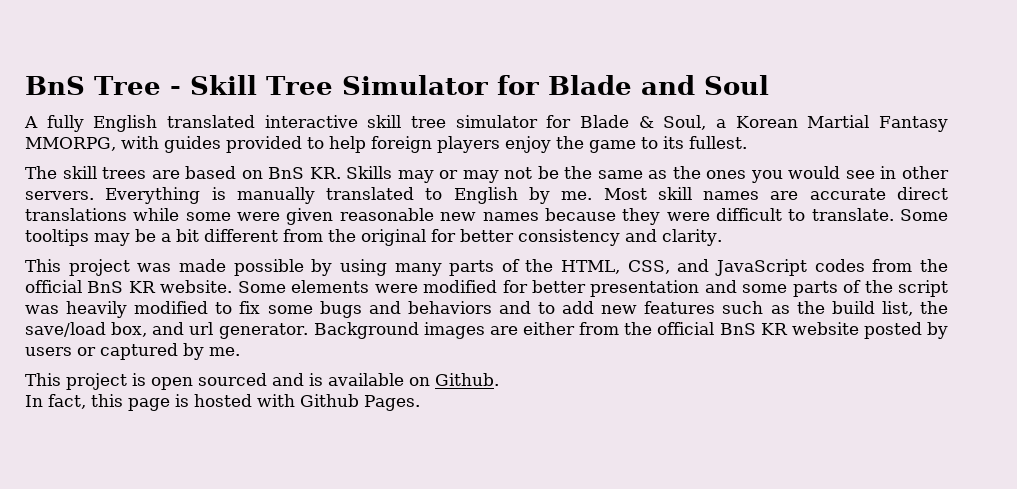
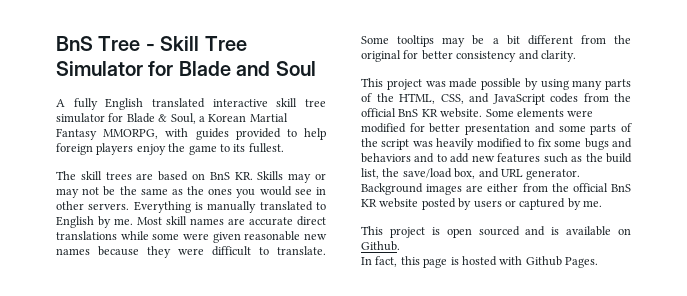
[189,322,214,335] url -> [500,169,523,177] URL

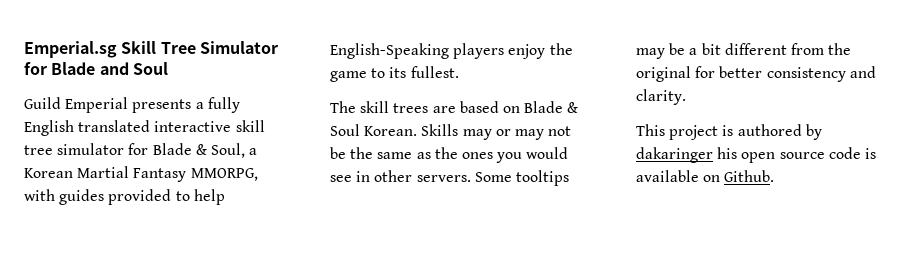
[56,36,155,51] BnS Tree - -> [24,41,117,58] Emperial.sg
[56,99,65,107] A -> [24,97,204,113] Guild Emperial presents a
[56,143,93,155] foreign -> [330,43,449,59] English-Speaking
[209,172,253,180] BnS KR. -> [524,101,579,113] [330,124,418,136] Blade & Soul Korean.
[133,201,327,213] [56,216,326,228] [56,231,327,243] [56,246,326,258] Everything is manually translated to English by me. Most skill names are accurate direct translations while some were given reasonable new names because they were difficult to translate. -> (471, 178) none
[425,78,631,90] [361,93,631,105] [361,108,594,118] [361,123,632,135] [361,138,632,150] [361,153,632,163] [361,168,581,180] [361,183,631,195] [361,198,602,210] [361,226,631,238] [361,241,400,251] [361,256,598,268] was made possible by using many parts of the HTML, CSS, and JavaScript codes from the official BnS KR website. Some elements were modified for better presentation and some parts of the script was heavily modified to fix some bugs and behaviors and to add new features such as the build list, the save/load box, and URL generator. Background images are either from the official BnS KR website posted by users or captured by me. // This project is open sourced and is available on Github. // In fact, this page is hosted with Github Pages. -> [722,124,822,140] [636,147,876,163] [636,170,775,182] is authored by dakaringer his open source code is available on Github.

